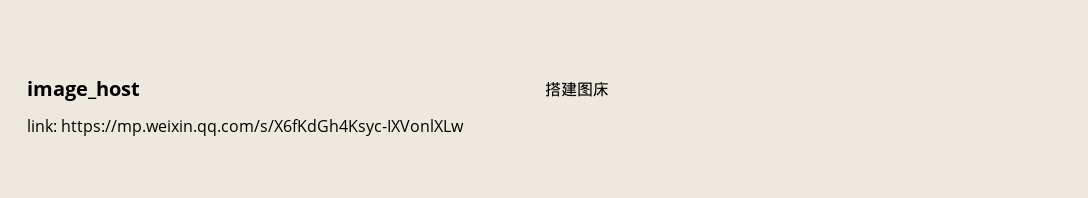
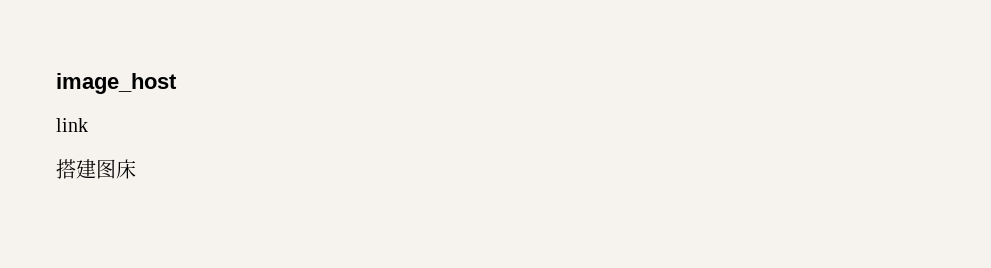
[27,119,465,136] link: https://mp.weixin.qq.com/s/X6fKdGh4Ksyc-IXVonlXLw -> [56,118,88,132] link

